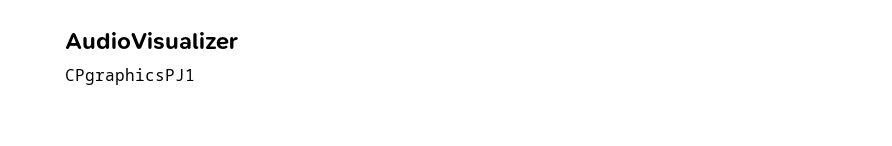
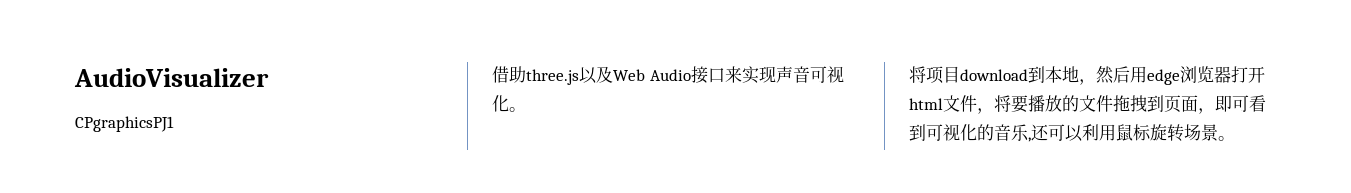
(195, 76) none -> [492,66,844,85] [492,95,526,112] [909,66,1265,85] [909,95,1266,114] [909,124,1235,142] // 借助three.js以及Web Audio接口来实现声音可视化。 // 将项目download到本地，然后用edge浏览器打开html文件，将要播放的文件拖拽到页面，即可看到可视化的音乐,还可以利用鼠标旋转场景。

